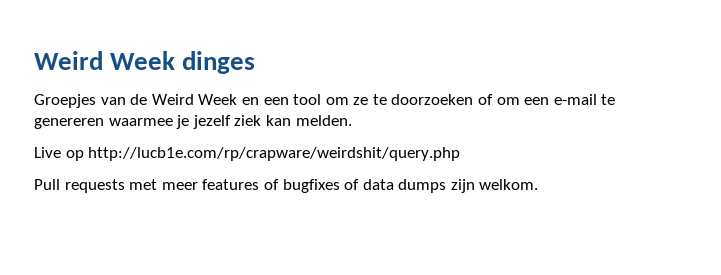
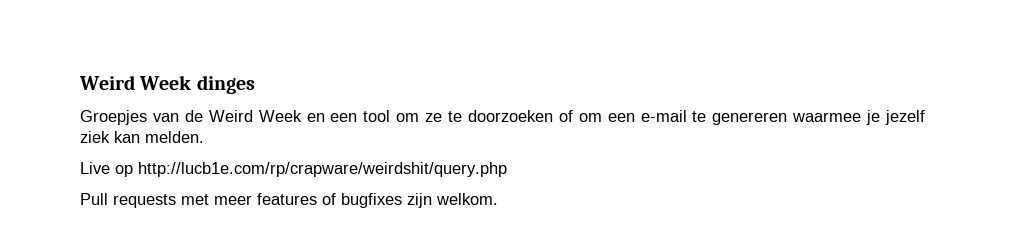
[344,179,447,193] of data dumps -> (402, 200) none

